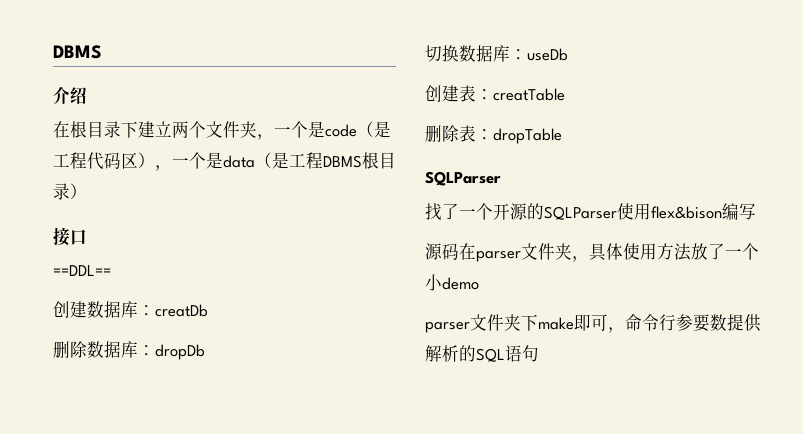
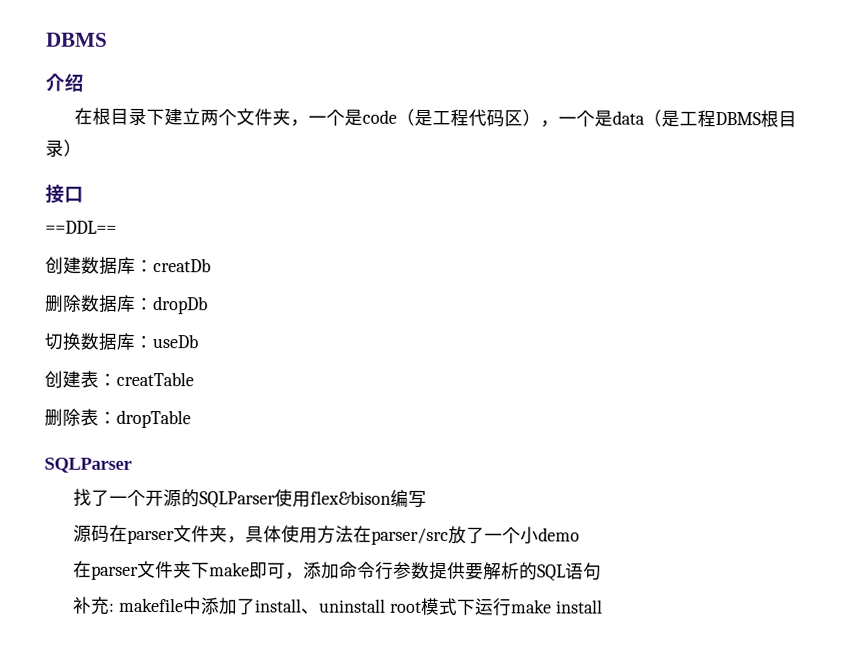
(691, 252) none -> [353,525,450,546] 在parser/src
(479, 283) none -> [73,560,93,578] 在
(625, 330) none -> [303,561,341,579] 添加
[693,314,761,332] 要数提供 -> [411,561,485,581] 数提供要
(539, 353) none -> [73,596,603,617] // 补充: makefile中添加了install、uninstall root模式下运行make install

